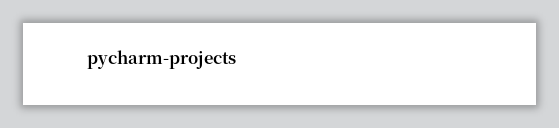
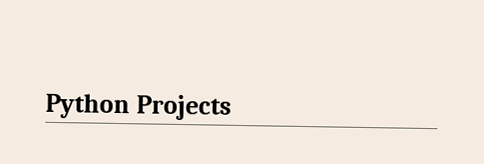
[87,50,236,69] pycharm-projects -> [45,92,233,121] Python Projects

